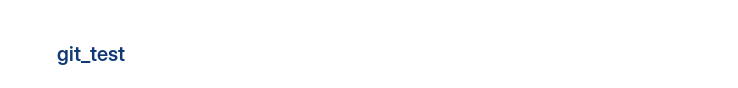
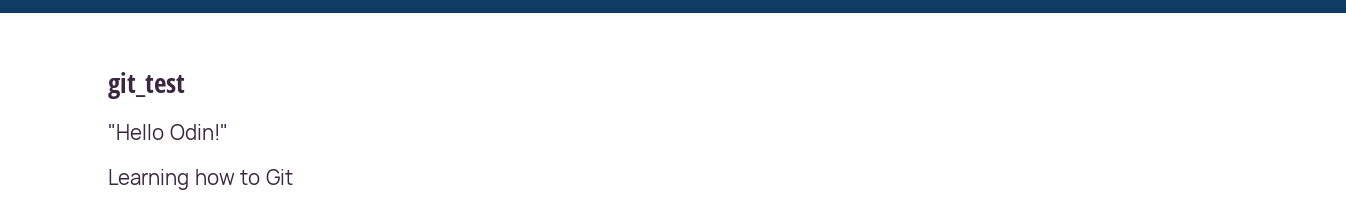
(125, 55) none -> [108,124,228,140] [108,169,293,190] // "Hello Odin!" // Learning how to Git

